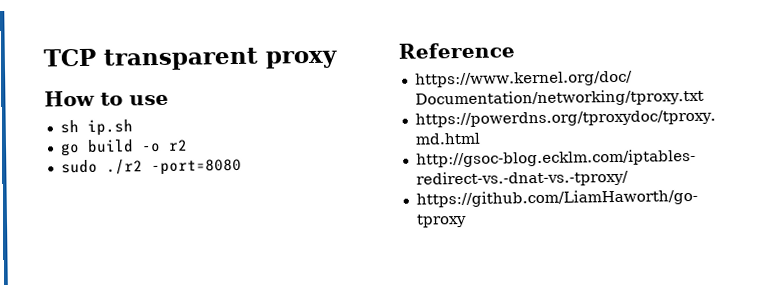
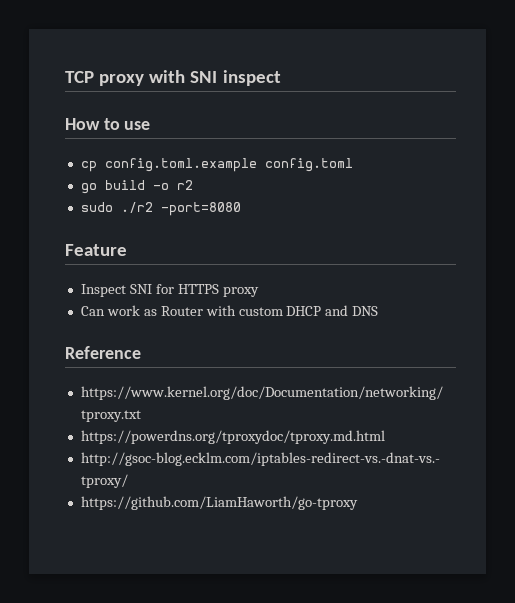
[103,47,338,71] transparent proxy -> [99,70,281,86] proxy with SNI inspect
[59,119,133,136] sh ip.sh -> [80,158,353,172] cp config.toml.example config.toml
(242, 167) none -> [65,244,127,256] [80,284,259,297] [80,305,379,316] // Feature // Inspect SNI for HTTPS proxy // Can work as Router with custom DHCP and DNS

